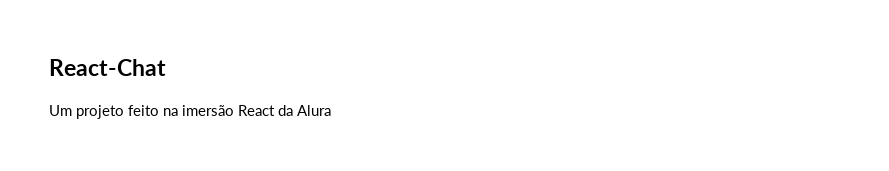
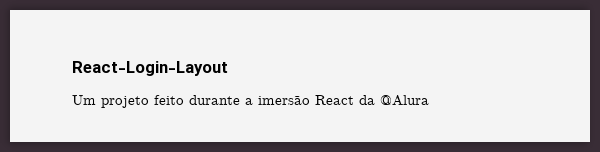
[49,59,166,76] React-Chat -> [72,61,228,76] React-Login-Layout
[163,108,178,116] na -> [189,95,253,105] durante a
[297,105,331,116] Alura -> [380,95,429,106] @Alura

